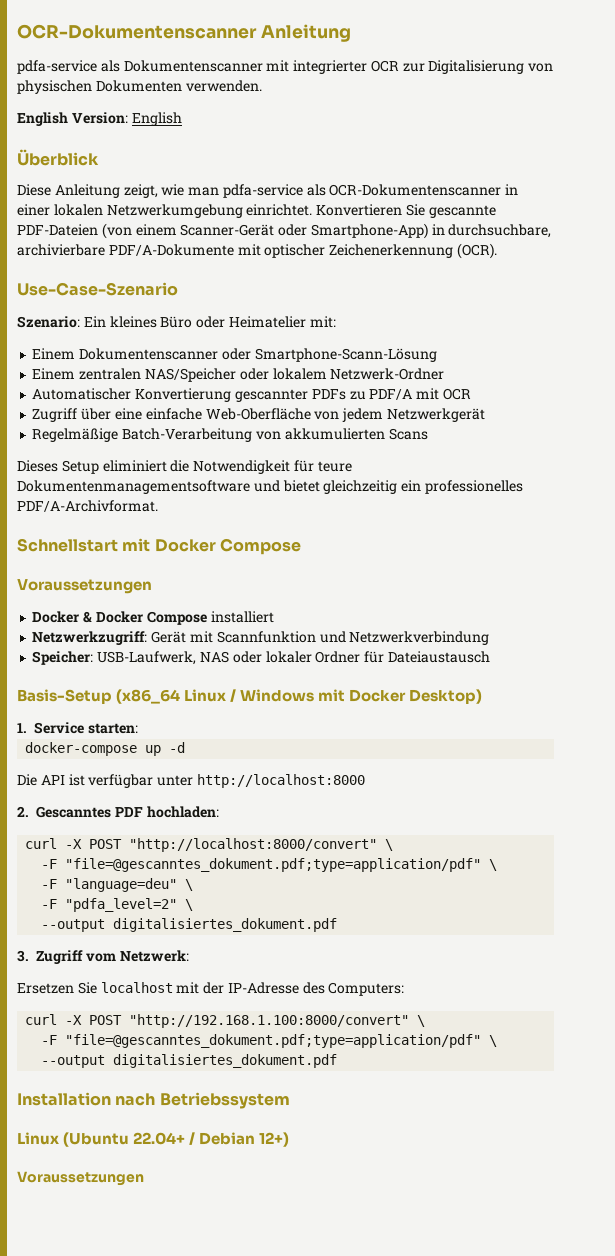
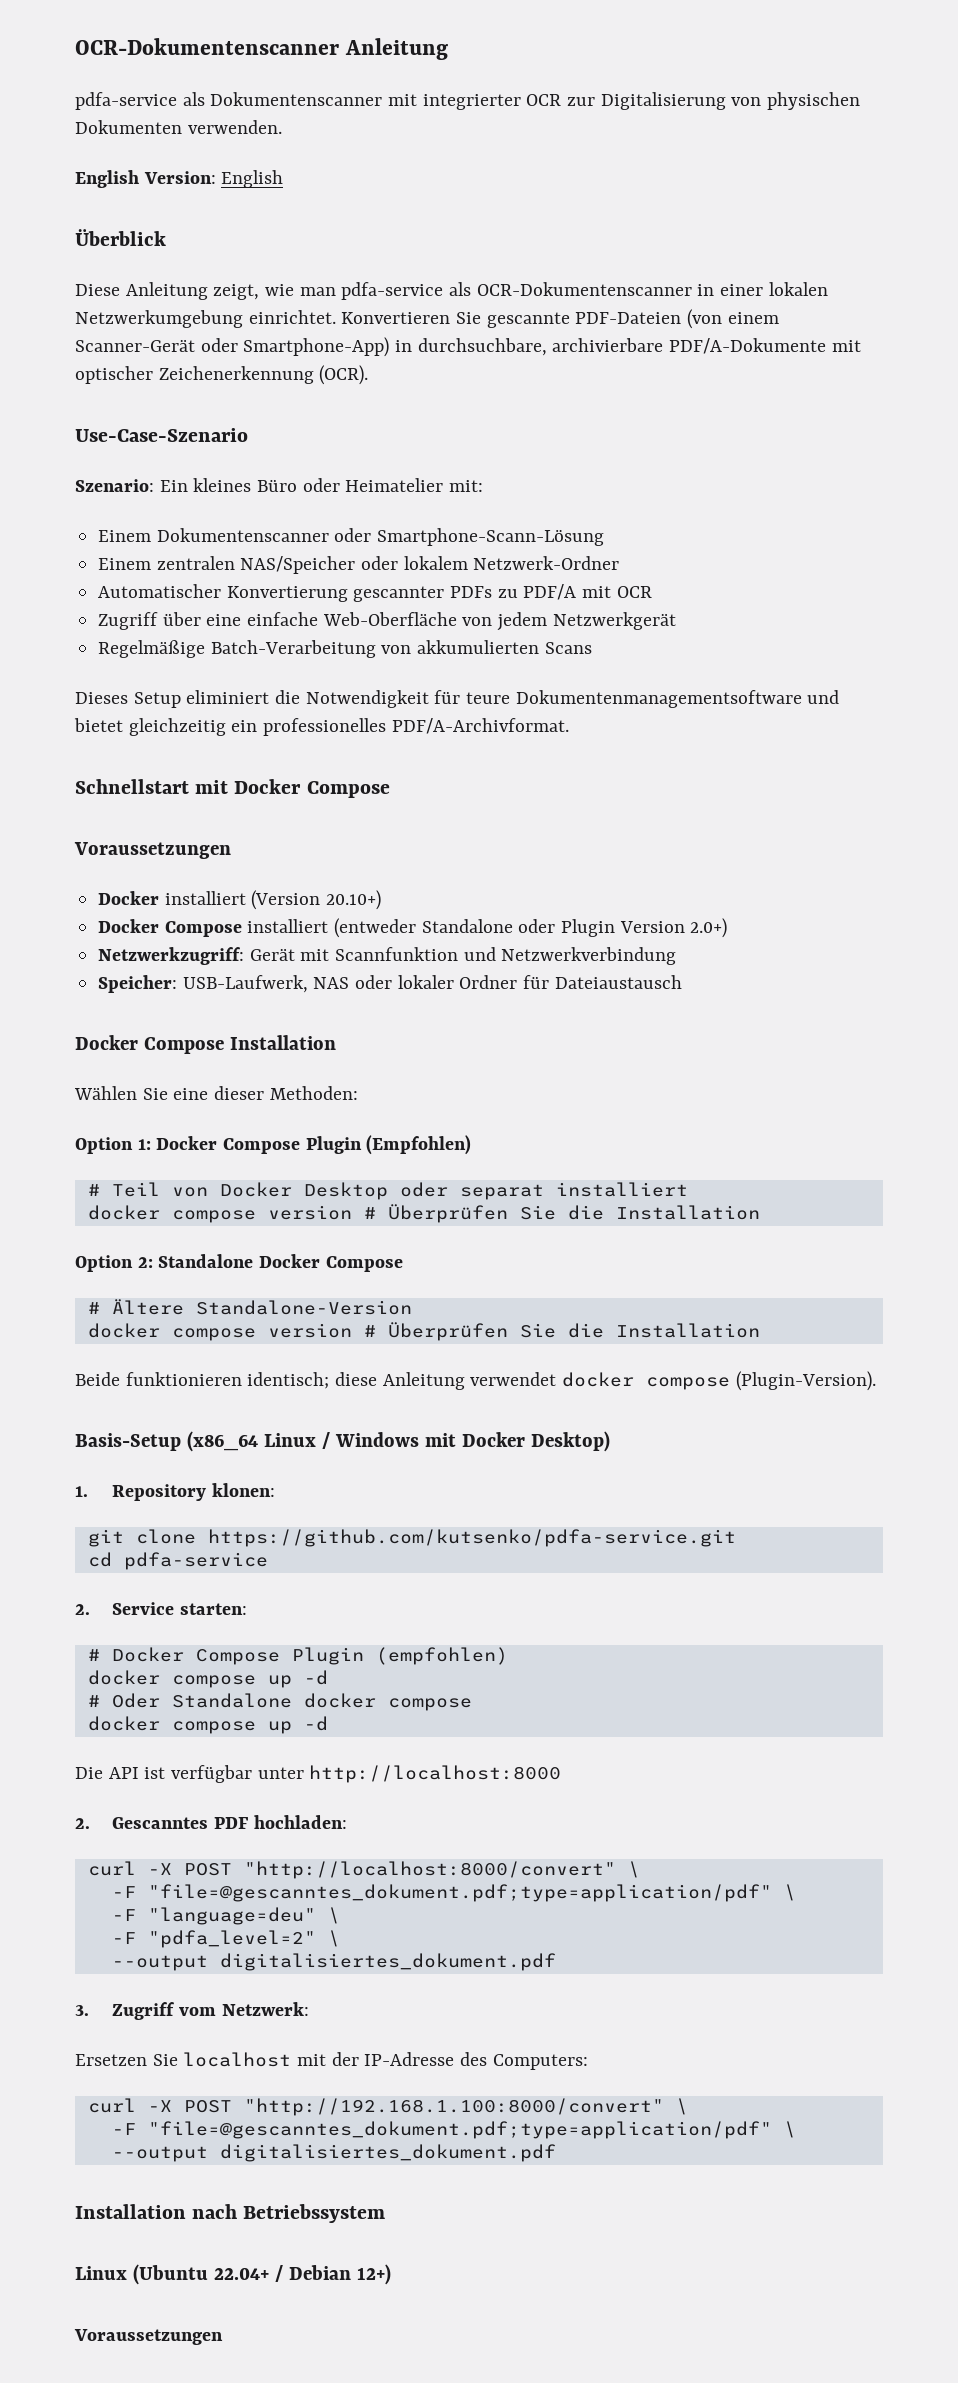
[83,611,93,623] & -> [164,890,382,910] installiert (Version 20.10+) //
(274, 617) none -> [334,918,728,938] (entweder Standalone oder Plugin Version 2.0+)
(490, 657) none -> [75,1035,336,1054] [74,1086,358,1100] [75,1135,472,1155] [87,1182,688,1200] [87,1204,760,1223] [75,1254,403,1272] [87,1299,412,1315] [87,1322,760,1341] [75,1371,876,1391] // Docker Compose Installation // Wählen Sie eine dieser Methoden: // Option 1: Docker Compose Plugin (Empfohlen) // # Teil von Docker Desktop oder separat installiert // docker compose version # Überprüfen Sie die Installation // Option 2: Standalone Docker Compose // # Ältere Standalone-Version // docker compose version # Überprüfen Sie die Installation // Beide funktionieren identisch; diese Anleitung verwendet docker compose (Plugin-Version).
[34,722,138,734] [25,742,138,756] Service starten: // docker-compose -> [112,1483,276,1501] [87,1529,736,1547] [87,1552,268,1570] [75,1602,248,1615] [87,1647,508,1665] [87,1670,328,1688] [87,1693,472,1711] [87,1716,256,1734] Repository klonen: // git clone https://github.com/kutsenko/pdfa-service.git // cd pdfa-service // 2. Service starten: // # Docker Compose Plugin (empfohlen) // docker compose up -d // # Oder Standalone docker compose // docker compose

